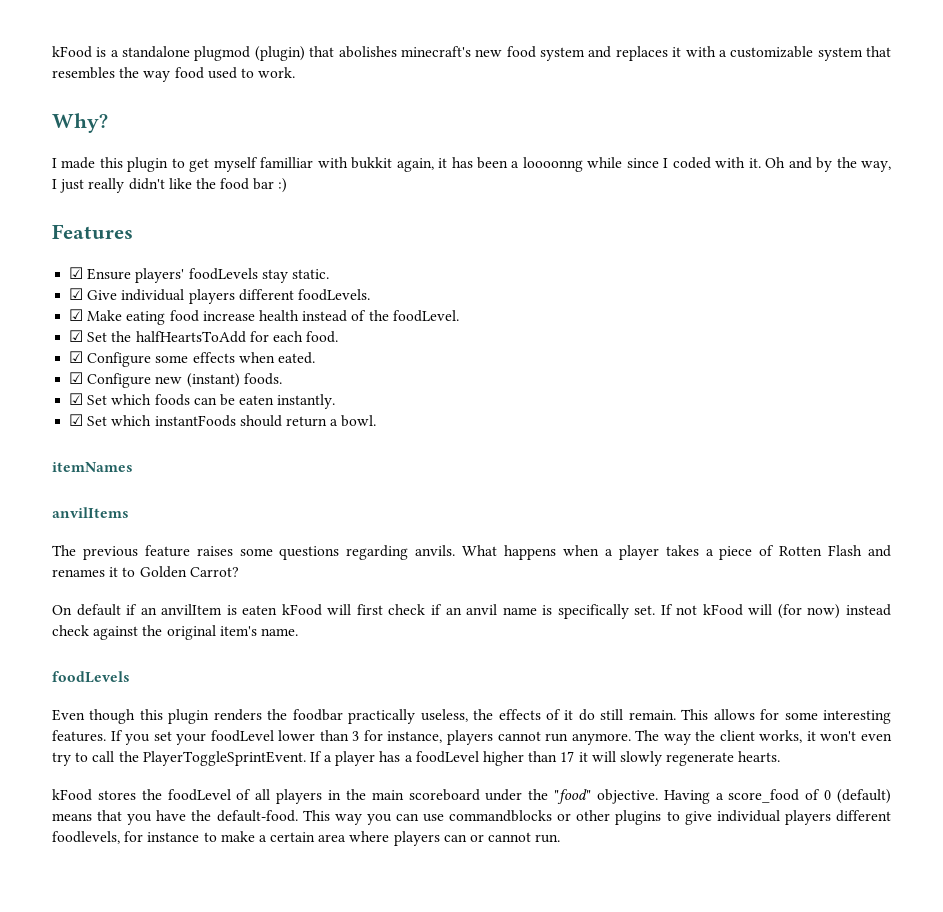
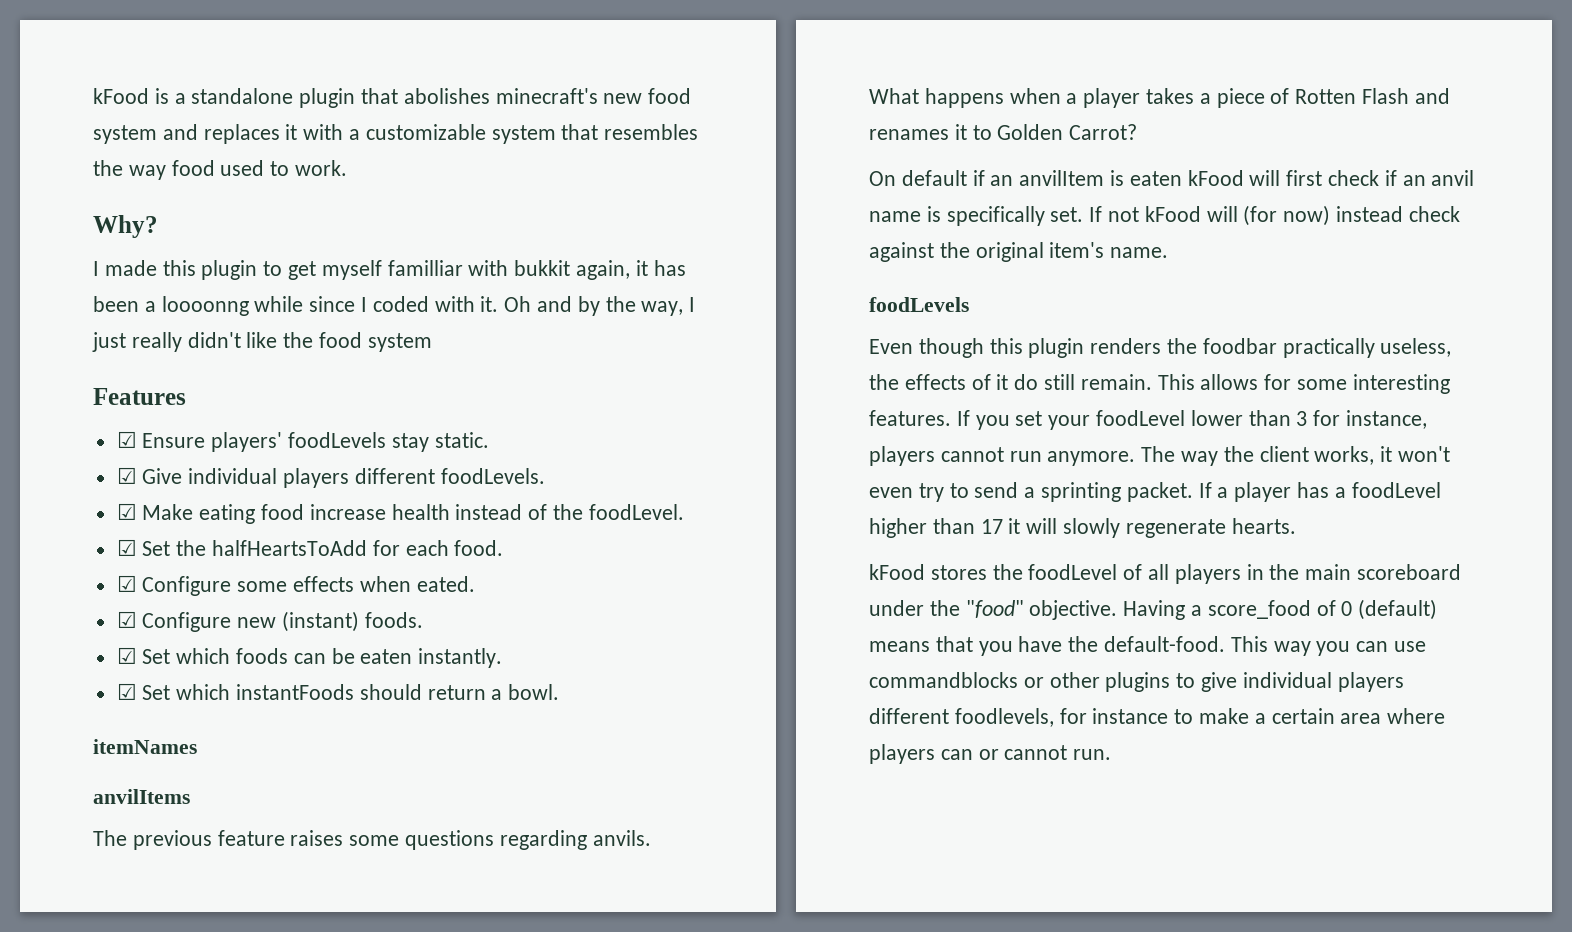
[194,46,305,61] plugmod (plugin) -> [299,88,356,108] plugin
[253,178,288,193] bar :) -> [367,333,432,352] system
[92,751,306,766] call the PlayerToggleSprintEvent. -> [974,482,1193,502] send a sprinting packet.

